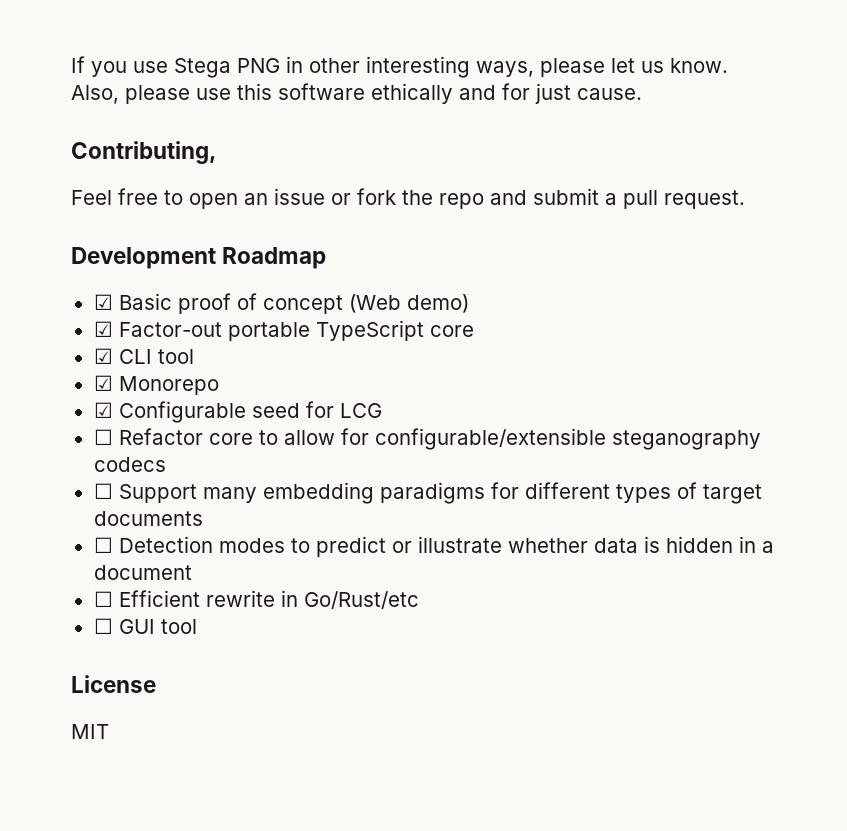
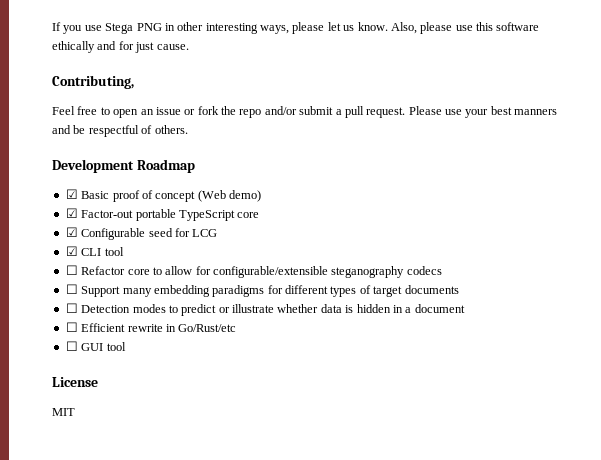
[490,190,527,205] and -> [264,106,297,115] and/or
(745, 199) none -> [408,106,558,118] [52,125,188,137] Please use your best manners and be respectful of others.
[93,348,194,364] [93,375,219,395] // ☑ CLI tool // ☑ Monorepo -> (260, 215) none
(382, 410) none -> [65,246,124,256] // ☑ CLI tool

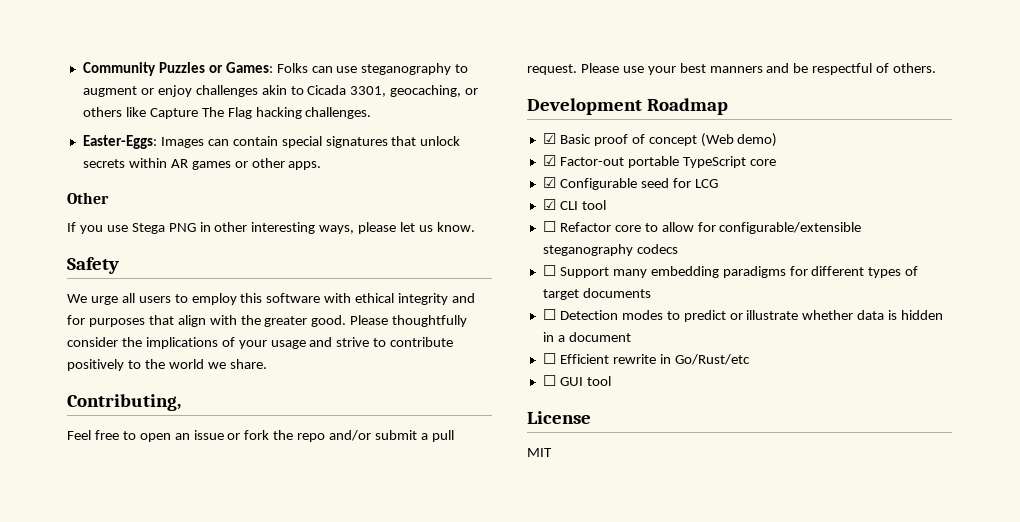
(52, 26) none -> [82,62,469,76] [82,85,479,97] [82,107,372,119] [82,135,461,149] [82,158,322,170] [67,192,109,204] Community Puzzles or Games: Folks can use steganography to augment or enjoy challenges akin to Cicada 3301, geocaching, or others like Capture The Flag hacking challenges. // Easter-Eggs: Images can contain special signatures that unlock secrets within AR games or other apps. // Other //
[390,22,540,34] [52,41,189,53] Also, please use this software ethically and for just cause. -> [67,257,119,274] [67,293,476,305] [67,315,468,327] [67,337,454,349] [67,359,267,371] // Safety // We urge all users to employ this software with ethical integrity and for purposes that align with the greater good. Please thoughtfully consider the implications of your usage and strive to contribute positively to the world we share.

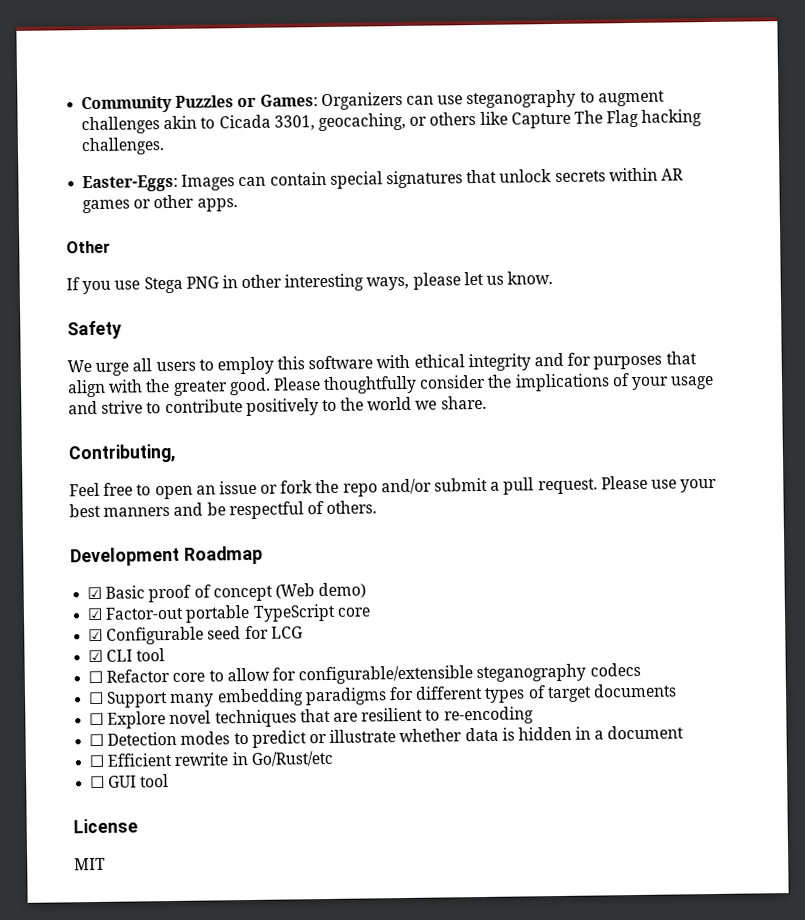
[276,63,308,73] Folks -> [320,91,403,111] Organizers
[140,85,192,97] or enjoy -> (665, 98) none
(651, 293) none -> [89,706,534,729] // ☐ Explore novel techniques that are resilient to re-encoding

